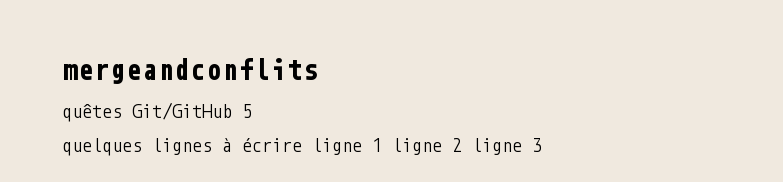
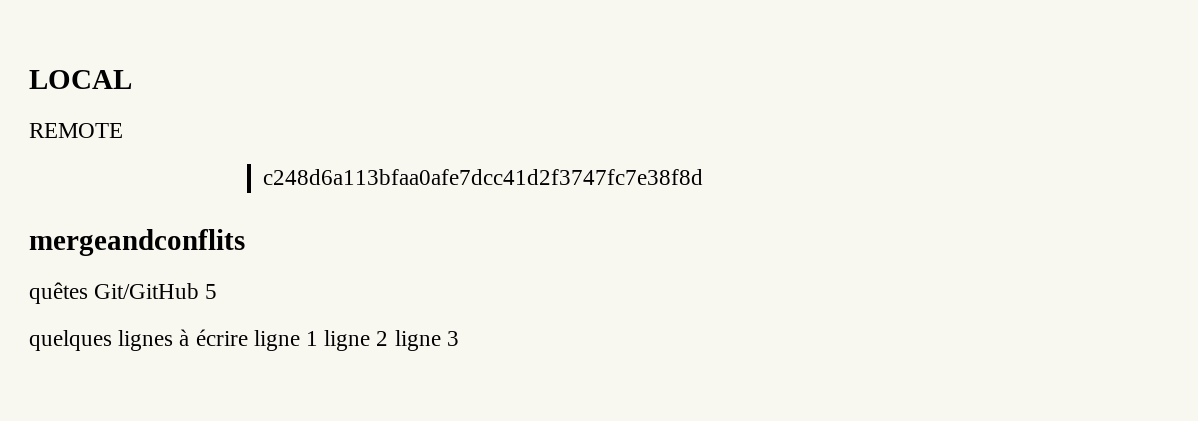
(62, 71) none -> [29,70,132,89] [29,123,123,138] [263,169,704,185] LOCAL // REMOTE // c248d6a113bfaa0afe7dcc41d2f3747fc7e38f8d //

